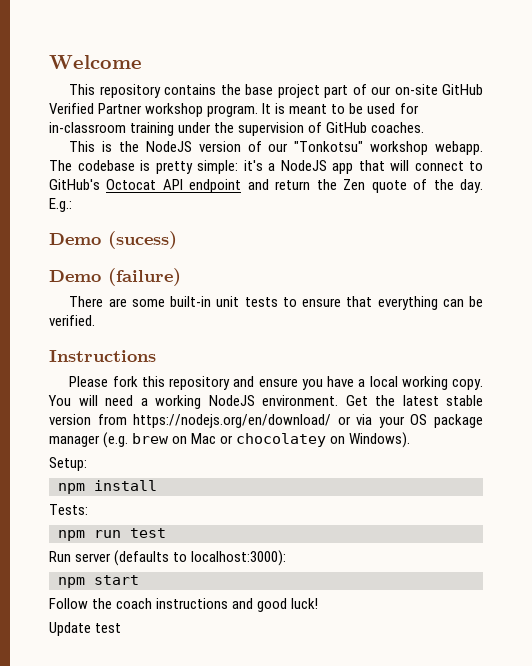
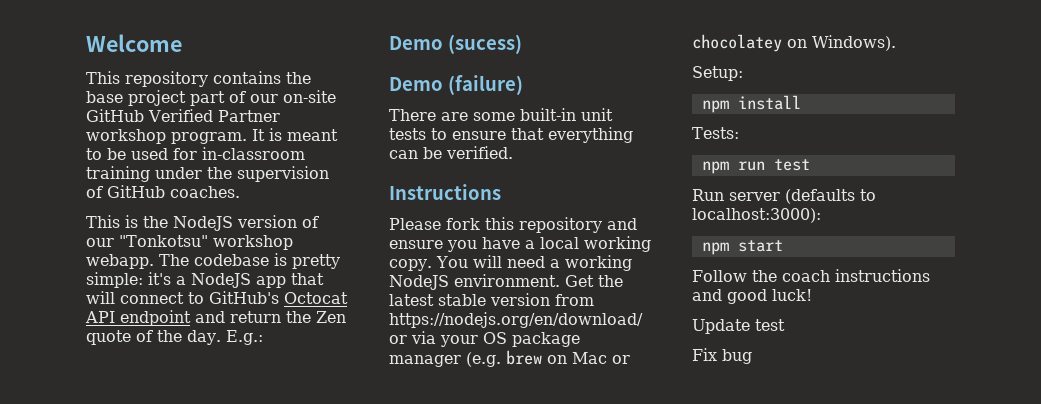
(122, 628) none -> [692,348,752,364] // Fix bug

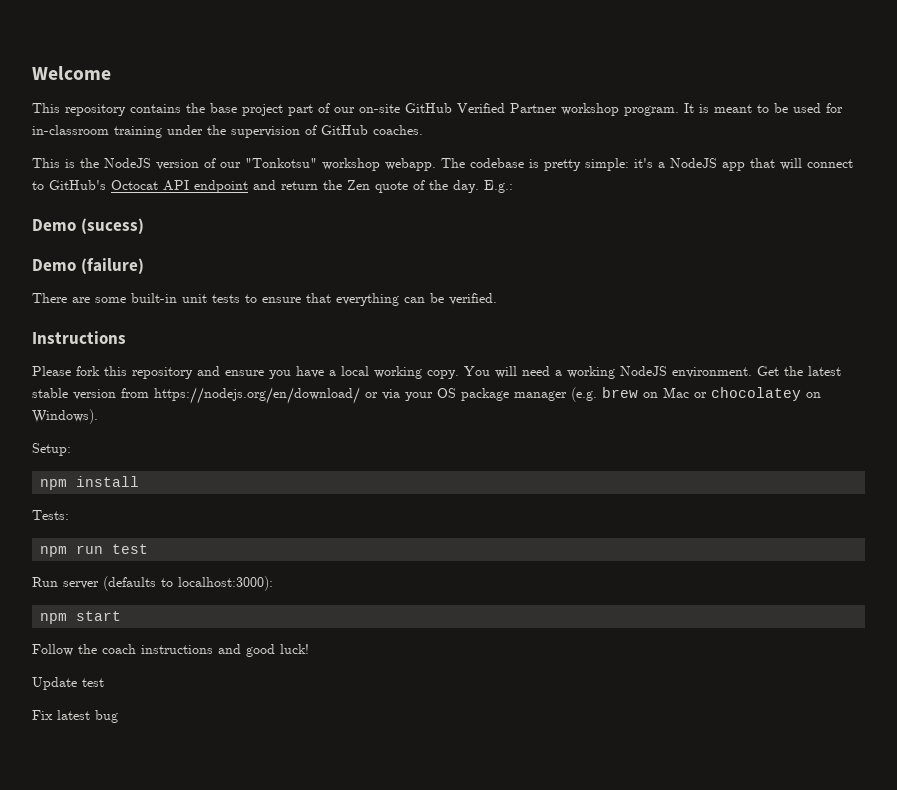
(717, 354) none -> [57,710,90,720] latest

